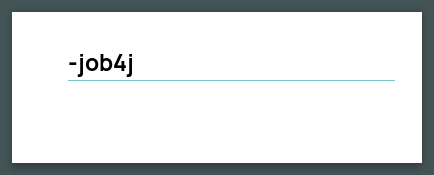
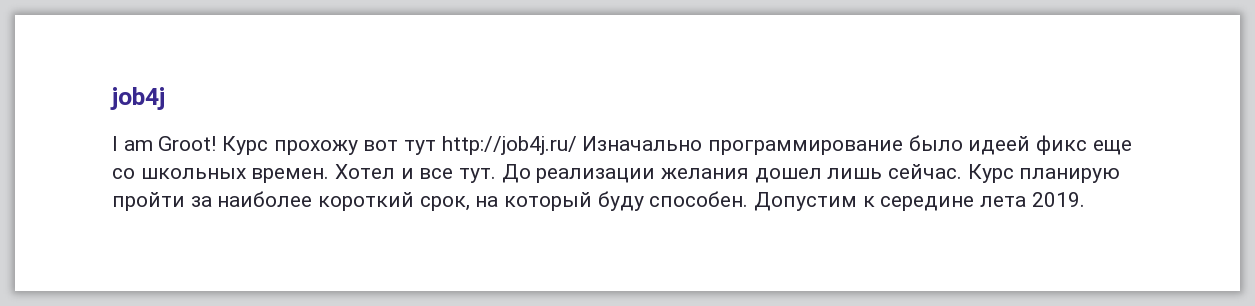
[68,54,134,77] -job4j -> [110,87,165,110] [112,135,1132,155] [112,164,1121,183] [112,191,1085,211] job4j // I am Groot! Курс прохожу вот тут http://job4j.ru/ Изначально программирование было идеей фикс еще со школьных времен. Хотел и все тут. До реализации желания дошел лишь сейчас. Курс планирую пройти за наиболее короткий срок, на который буду способен. Допустим к середине лета 2019.

